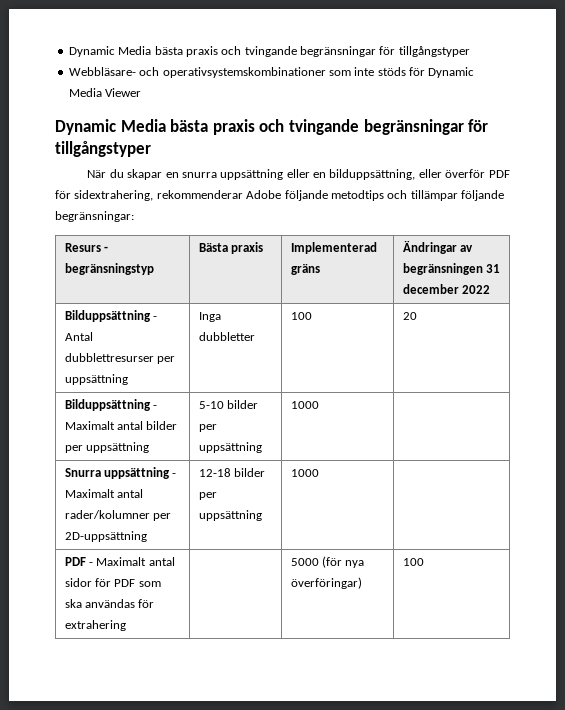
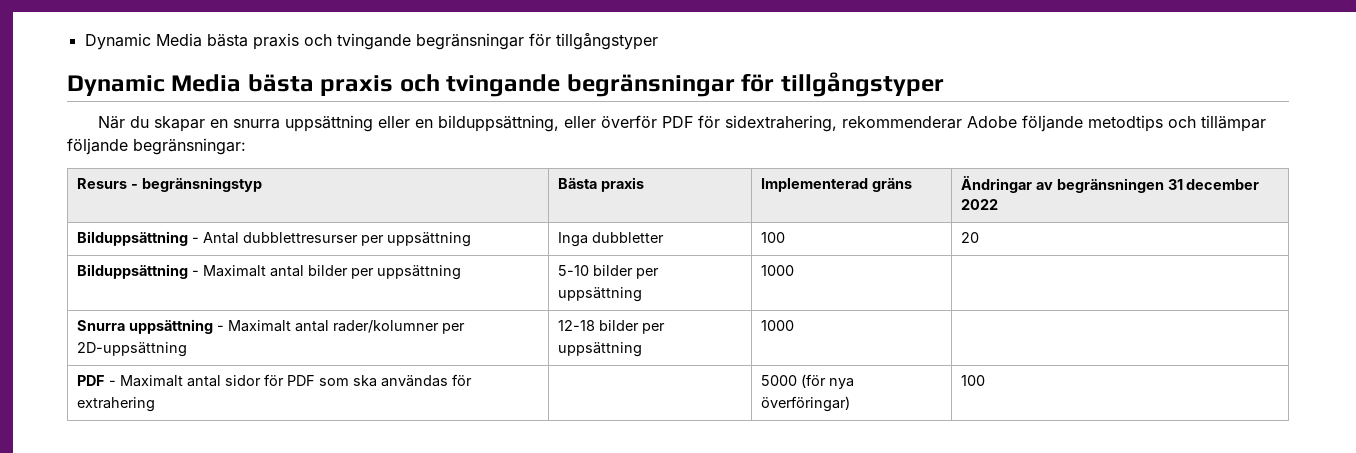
[68,46,470,57] [68,67,475,78] [68,88,142,97] Dynamic Media bästa praxis och tvingande begränsningar för tillgångstyper // Webbläsare- och operativsystemskombinationer som inte stöds för Dynamic Media Viewer -> [84,33,658,50] Dynamic Media bästa praxis och tvingande begränsningar för tillgångstyper

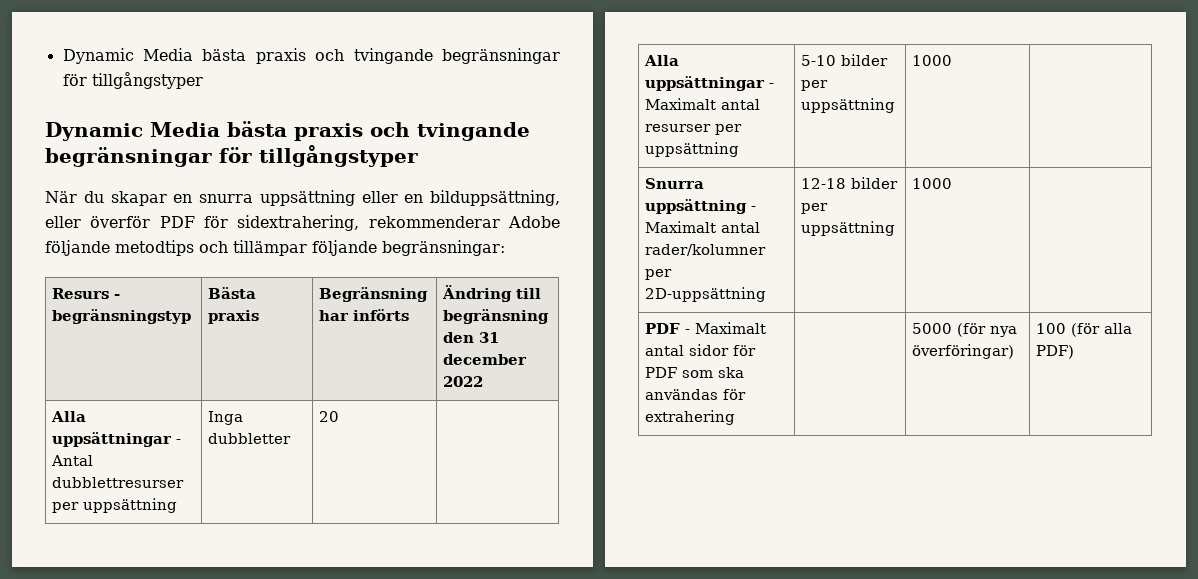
[760,177,912,192] [960,175,1164,193] Implementerad gräns | Ändringar av begränsningen -> [319,287,429,302] [319,309,410,321] [442,285,542,302] [443,309,550,324] [443,332,475,343] Begränsning har införts | Ändring till begränsning den
[76,231,188,246] Bilduppsättning -> [51,411,87,422] [52,432,173,447] Alla uppsättningar
[760,232,785,243] [960,232,979,243] [76,264,348,279] 100 | 20 // Bilduppsättning - Maximalt antal bilder -> [319,411,340,422] [644,55,680,66] [645,76,775,91] [645,98,761,110] [645,124,712,132] 20 | // Alla uppsättningar - Maximalt antal resurser
(985, 380) none -> [1071,323,1133,337] [1036,345,1075,359] (för alla PDF)

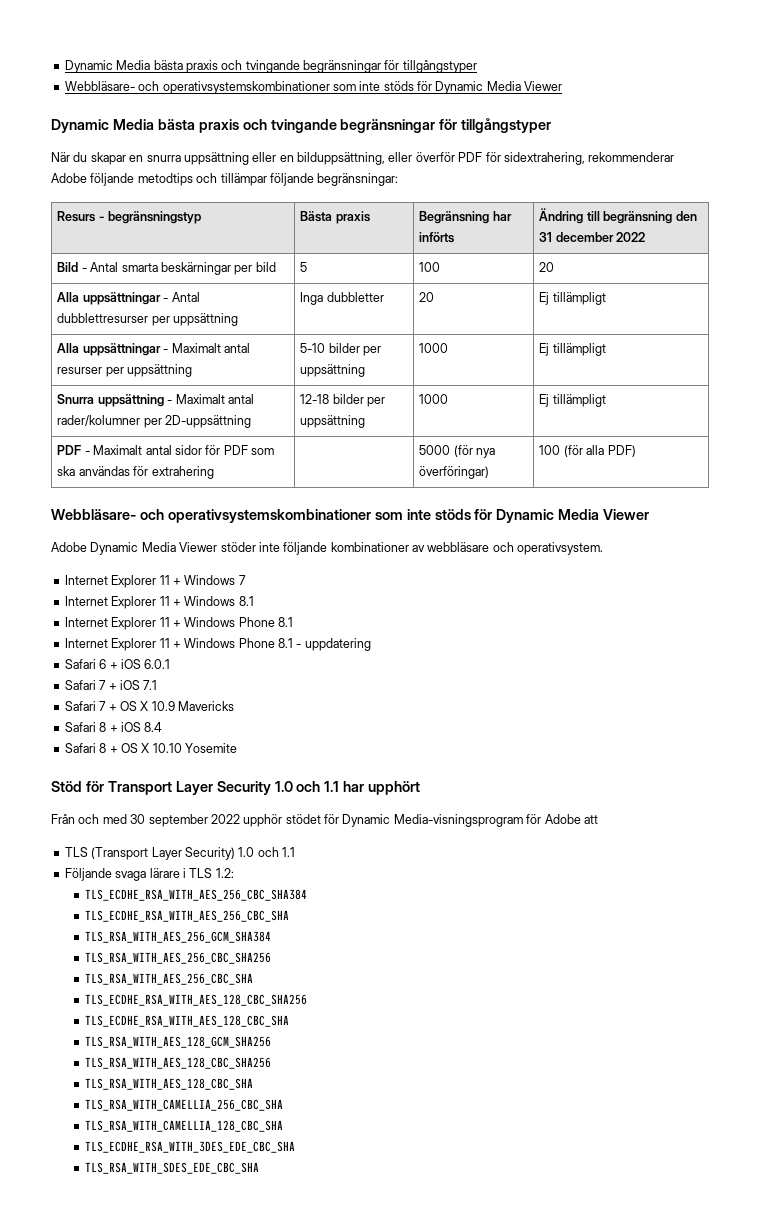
[62,48,560,64] [62,72,203,89] Dynamic Media bästa praxis och tvingande begränsningar för tillgångstyper -> [64,60,477,73] [64,81,563,94] Dynamic Media bästa praxis och tvingande begränsningar för tillgångstyper // Webbläsare- och operativsystemskombinationer som inte stöds för Dynamic Media Viewer
(484, 381) none -> [57,262,276,275] [300,262,308,272] [419,262,441,272] [539,262,555,272] // Bild - Antal smarta beskärningar per bild | 5 | 100 | 20
(340, 416) none -> [539,292,606,305] Ej tillämpligt
(953, 60) none -> [539,343,606,356] Ej tillämpligt
(953, 183) none -> [539,394,606,407] Ej tillämpligt
(1075, 352) none -> [51,509,650,523] [51,542,604,555] [64,575,246,588] [64,596,254,609] [64,617,293,630] [64,638,371,651] [64,659,171,669] [64,680,158,690] [64,701,234,711] [64,722,163,732] [64,743,237,753] [51,781,421,795] [51,814,598,827] [64,847,295,860] [64,868,234,881] [84,889,307,901] [84,910,289,922] [84,931,271,943] [84,952,271,964] [84,973,253,985] [84,994,307,1006] [84,1015,289,1027] [84,1036,271,1048] [84,1057,271,1069] [84,1078,253,1090] [84,1099,283,1111] [84,1120,283,1132] [84,1141,295,1153] [84,1162,259,1174] // Webbläsare- och operativsystemskombinationer som inte stöds för Dynamic Media Viewer // Adobe Dynamic Media Viewer stöder inte följande kombinationer av webbläsare och operativsystem. // Internet Explorer 11 + Windows 7 // Internet Explorer 11 + Windows 8.1 // Internet Explorer 11 + Windows Phone 8.1 // Internet Explorer 11 + Windows Phone 8.1 - uppdatering // Safari 6 + iOS 6.0.1 // Safari 7 + iOS 7.1 // Safari 7 + OS X 10.9 Mavericks // Safari 8 + iOS 8.4 // Safari 8 + OS X 10.10 Yosemite // Stöd för Transport Layer Security 1.0 och 1.1 har upphört // Från och med 30 september 2022 upphör stödet för Dynamic Media-visningsprogram för Adobe att // TLS (Transport Layer Security) 1.0 och 1.1 // Följande svaga lärare i TLS 1.2: // TLS_ECDHE_RSA_WITH_AES_256_CBC_SHA384 // TLS_ECDHE_RSA_WITH_AES_256_CBC_SHA // TLS_RSA_WITH_AES_256_GCM_SHA384 // TLS_RSA_WITH_AES_256_CBC_SHA256 // TLS_RSA_WITH_AES_256_CBC_SHA // TLS_ECDHE_RSA_WITH_AES_128_CBC_SHA256 // TLS_ECDHE_RSA_WITH_AES_128_CBC_SHA // TLS_RSA_WITH_AES_128_GCM_SHA256 // TLS_RSA_WITH_AES_128_CBC_SHA256 // TLS_RSA_WITH_AES_128_CBC_SHA // TLS_RSA_WITH_CAMELLIA_256_CBC_SHA // TLS_RSA_WITH_CAMELLIA_128_CBC_SHA // TLS_ECDHE_RSA_WITH_3DES_EDE_CBC_SHA // TLS_RSA_WITH_SDES_EDE_CBC_SHA

